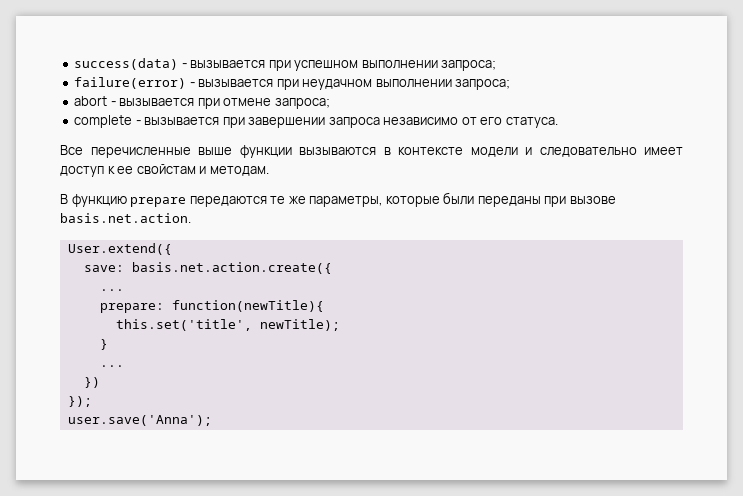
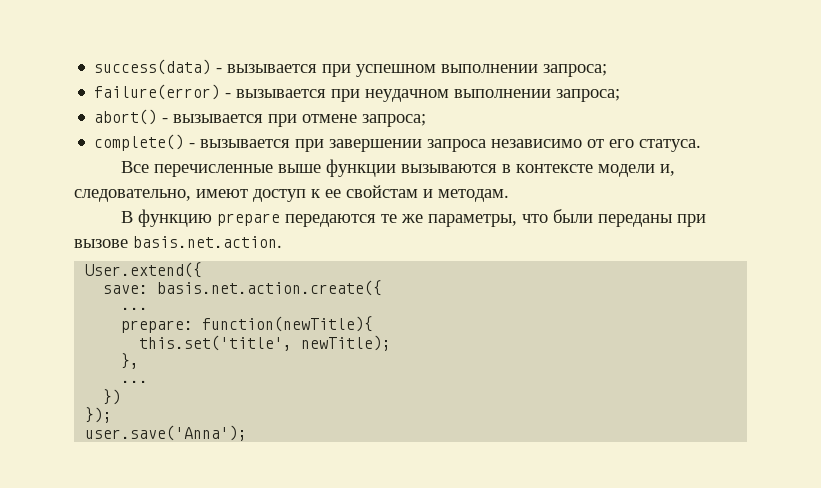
[74,96,108,106] abort -> [94,109,158,125] abort()
[74,115,133,128] сomplete -> [94,134,185,151] сomplete()
[525,147,683,157] и следовательно имеет -> [659,164,675,176] [74,189,248,202] и, следовательно, имеют
[385,196,440,207] которые -> [521,214,548,223] что
[99,339,108,350] } -> [121,353,140,369] },

